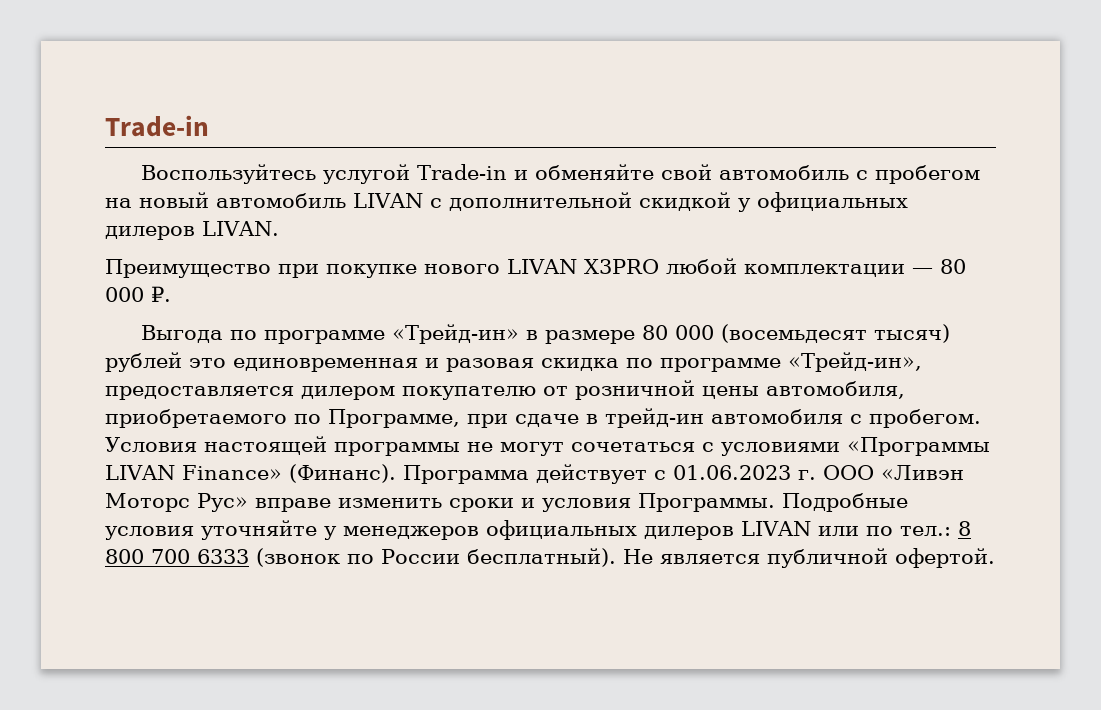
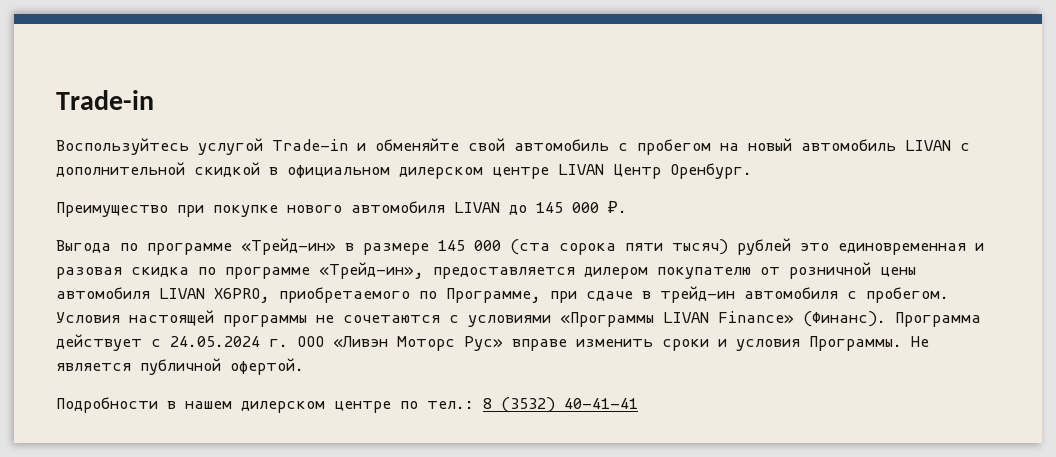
[737,192,908,212] [105,221,279,240] [105,258,966,278] у официальных дилеров LIVAN. // Преимущество при покупке нового LIVAN X3PRO любой комплектации — 80 -> [269,163,752,179] [56,201,563,217] в официальном дилерском центре LIVAN Центр Оренбург. // Преимущество при покупке нового автомобиля LIVAN до 145
[642,324,868,343] 80 000 (восемьдесят -> [438,239,663,255] 145 000 (ста сорока пяти
[766,381,905,399] автомобиля, -> [56,287,270,303] автомобиля LIVAN X6PRO,
[500,442,695,456] могут сочетаться -> [343,315,440,323] сочетаются
[672,465,791,480] 01.06.2023 -> [170,336,260,347] 24.05.2024
[782,493,908,512] [105,520,971,540] [105,548,995,568] Подробные условия уточняйте у менеджеров официальных дилеров LIVAN или по тел.: 8 800 700 6333 (звонок по России бесплатный). Не является публичной офертой. -> [911,336,929,347] [56,358,304,375] [56,397,638,413] Не является публичной офертой. // Подробности в нашем дилерском центре по тел.: 8 (3532) 40-41-41

